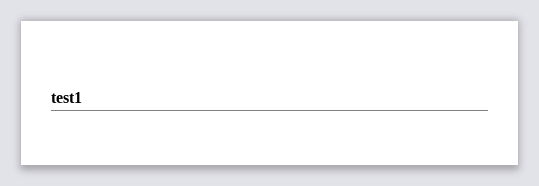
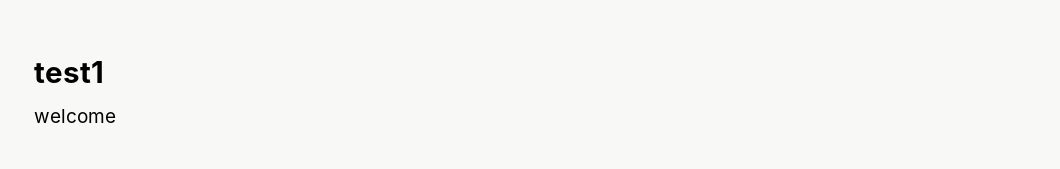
(82, 97) none -> [34,109,116,123] // welcome

